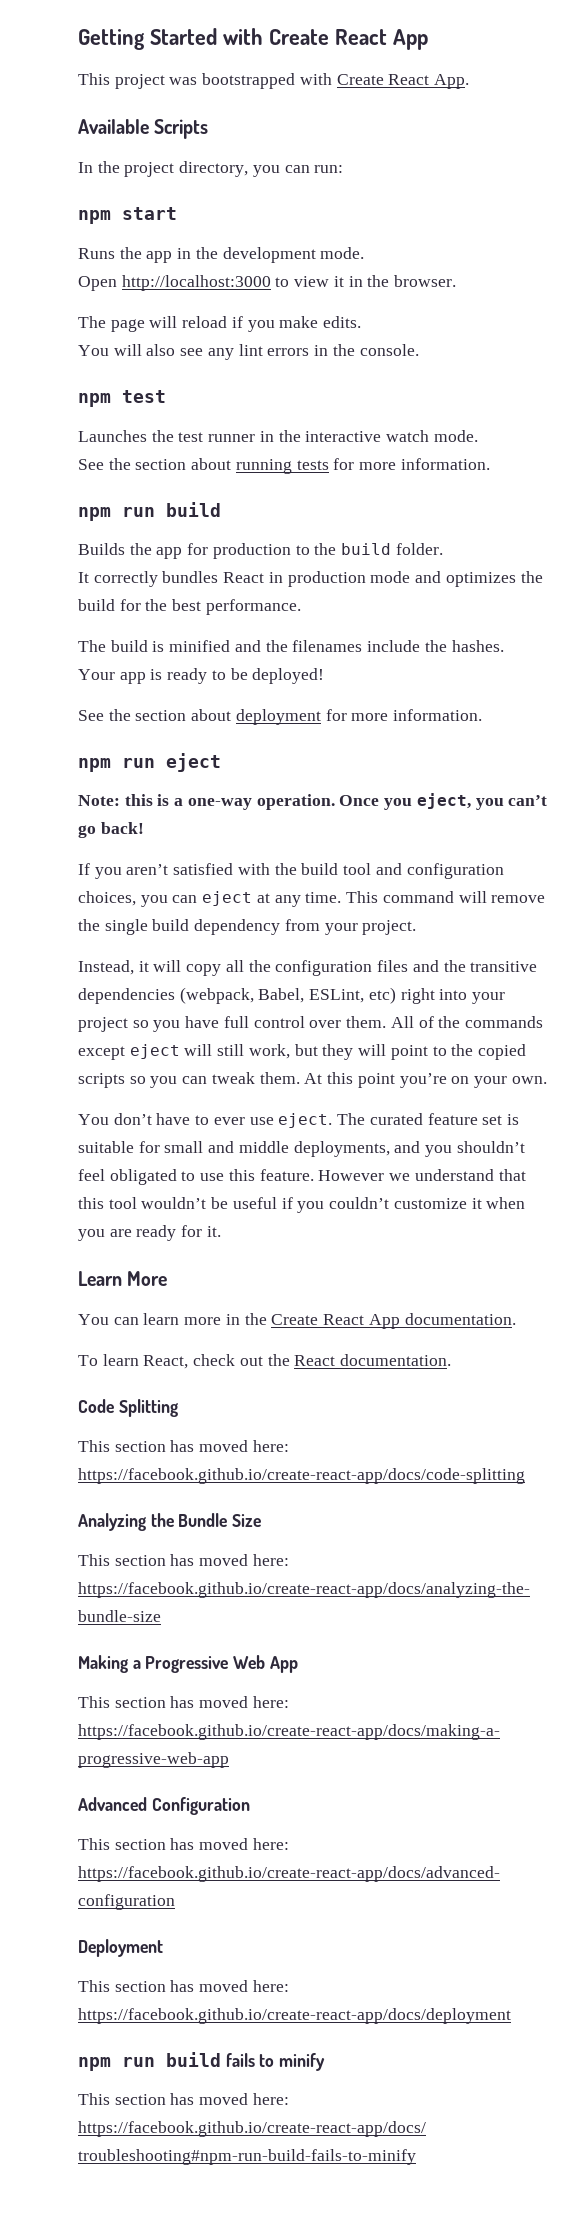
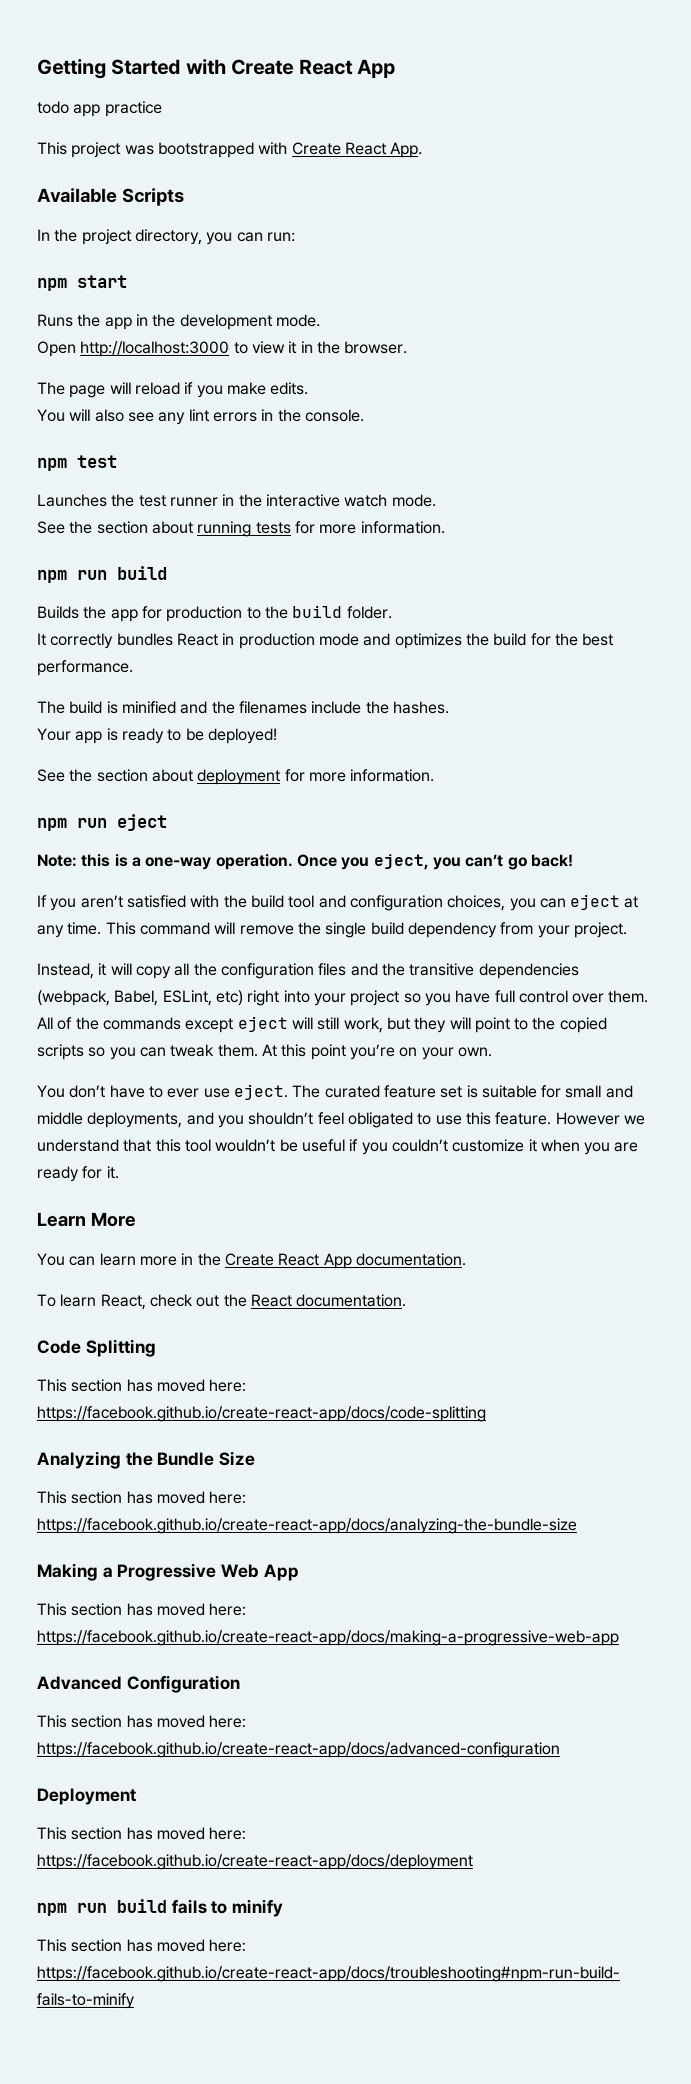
(428, 39) none -> [37,100,163,117] // todo app practice

